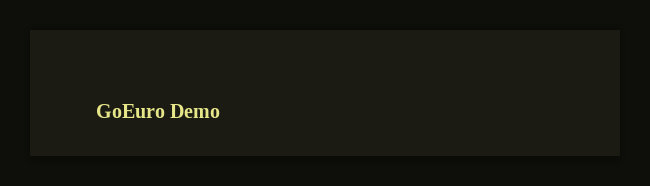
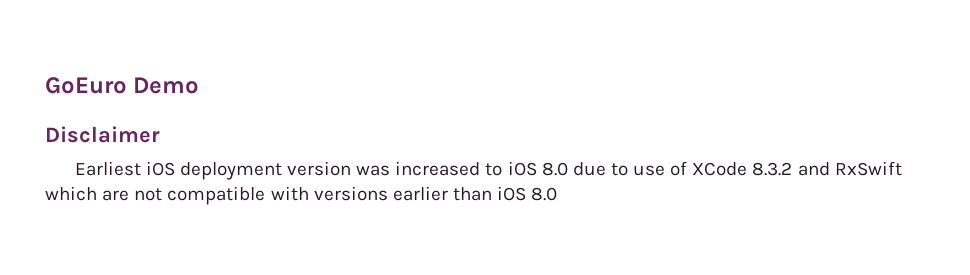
(221, 111) none -> [45,126,160,143] [74,161,902,180] [45,186,558,205] // Disclaimer // Earliest iOS deployment version was increased to iOS 8.0 due to use of XCode 8.3.2 and RxSwift which are not compatible with versions earlier than iOS 8.0

